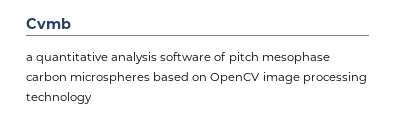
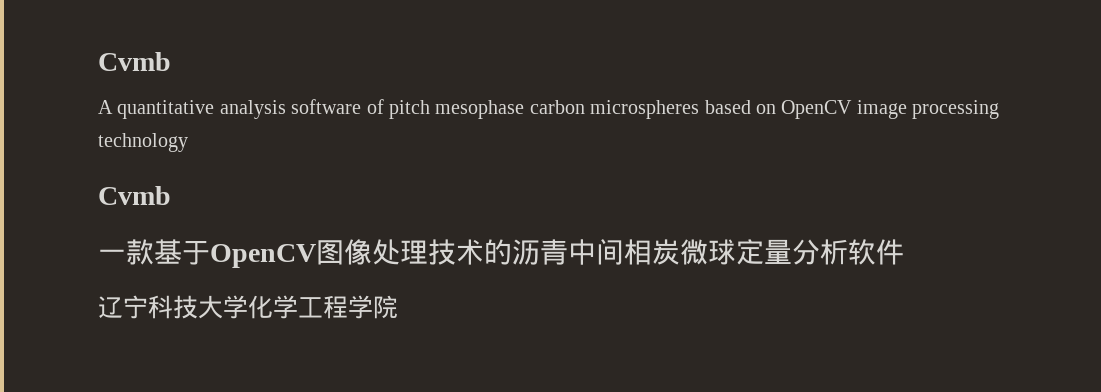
[26,18,71,29] [26,55,33,61] Cvmb // a -> [98,52,171,71] [98,100,113,114] Cvmb // A
(92, 98) none -> [98,186,171,205] [98,239,904,268] [98,295,398,319] // Cvmb // 一款基于OpenCV图像处理技术的沥青中间相炭微球定量分析软件 // 辽宁科技大学化学工程学院

